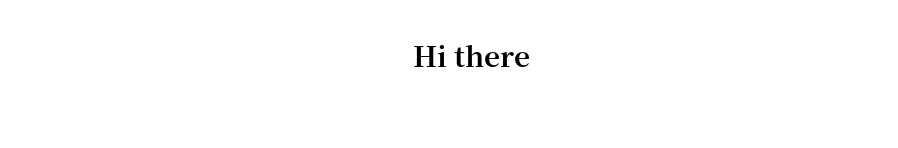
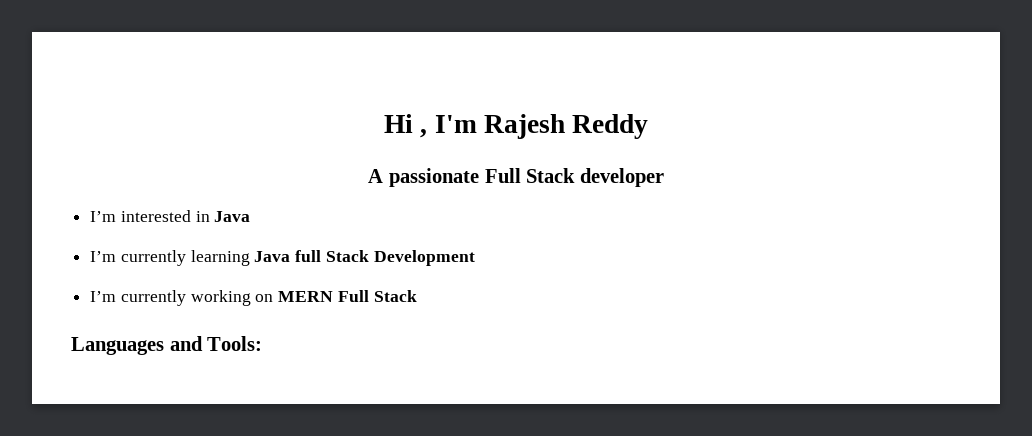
[454,44,531,67] there -> [420,114,649,139] [368,168,664,187] [90,210,251,222] [90,250,475,266] [90,290,417,306] [71,336,263,355] , I'm Rajesh Reddy // A passionate Full Stack developer // I’m interested in Java // I’m currently learning Java full Stack Development // I’m currently working on MERN Full Stack // Languages and Tools:

